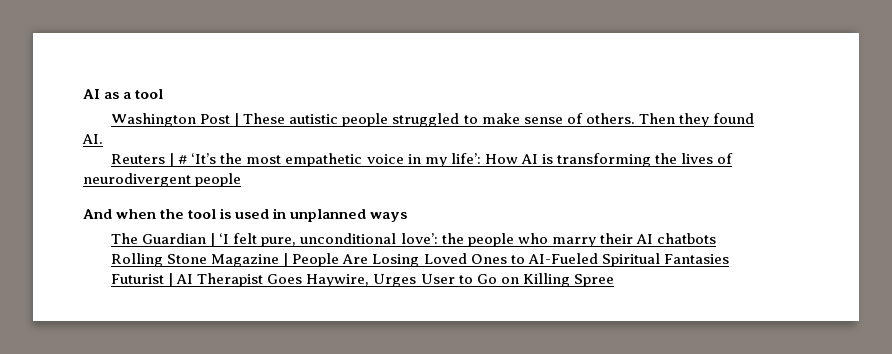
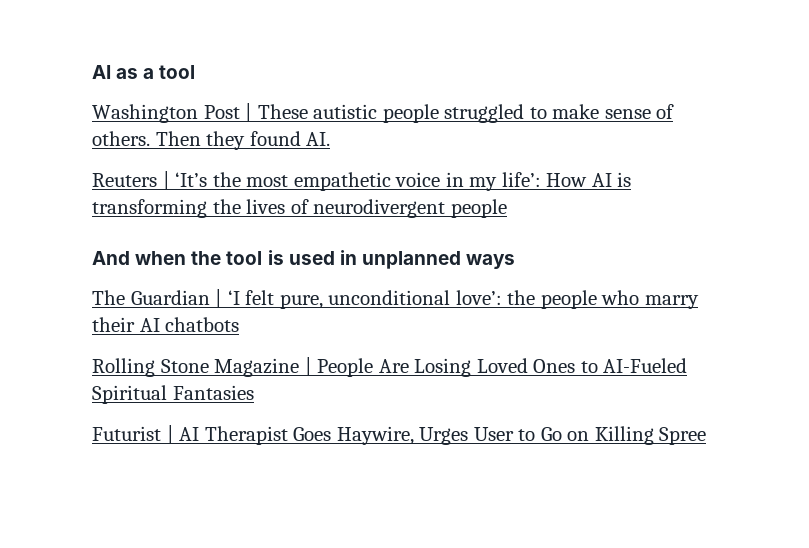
[178,155,188,164] # -> (170, 180) none

